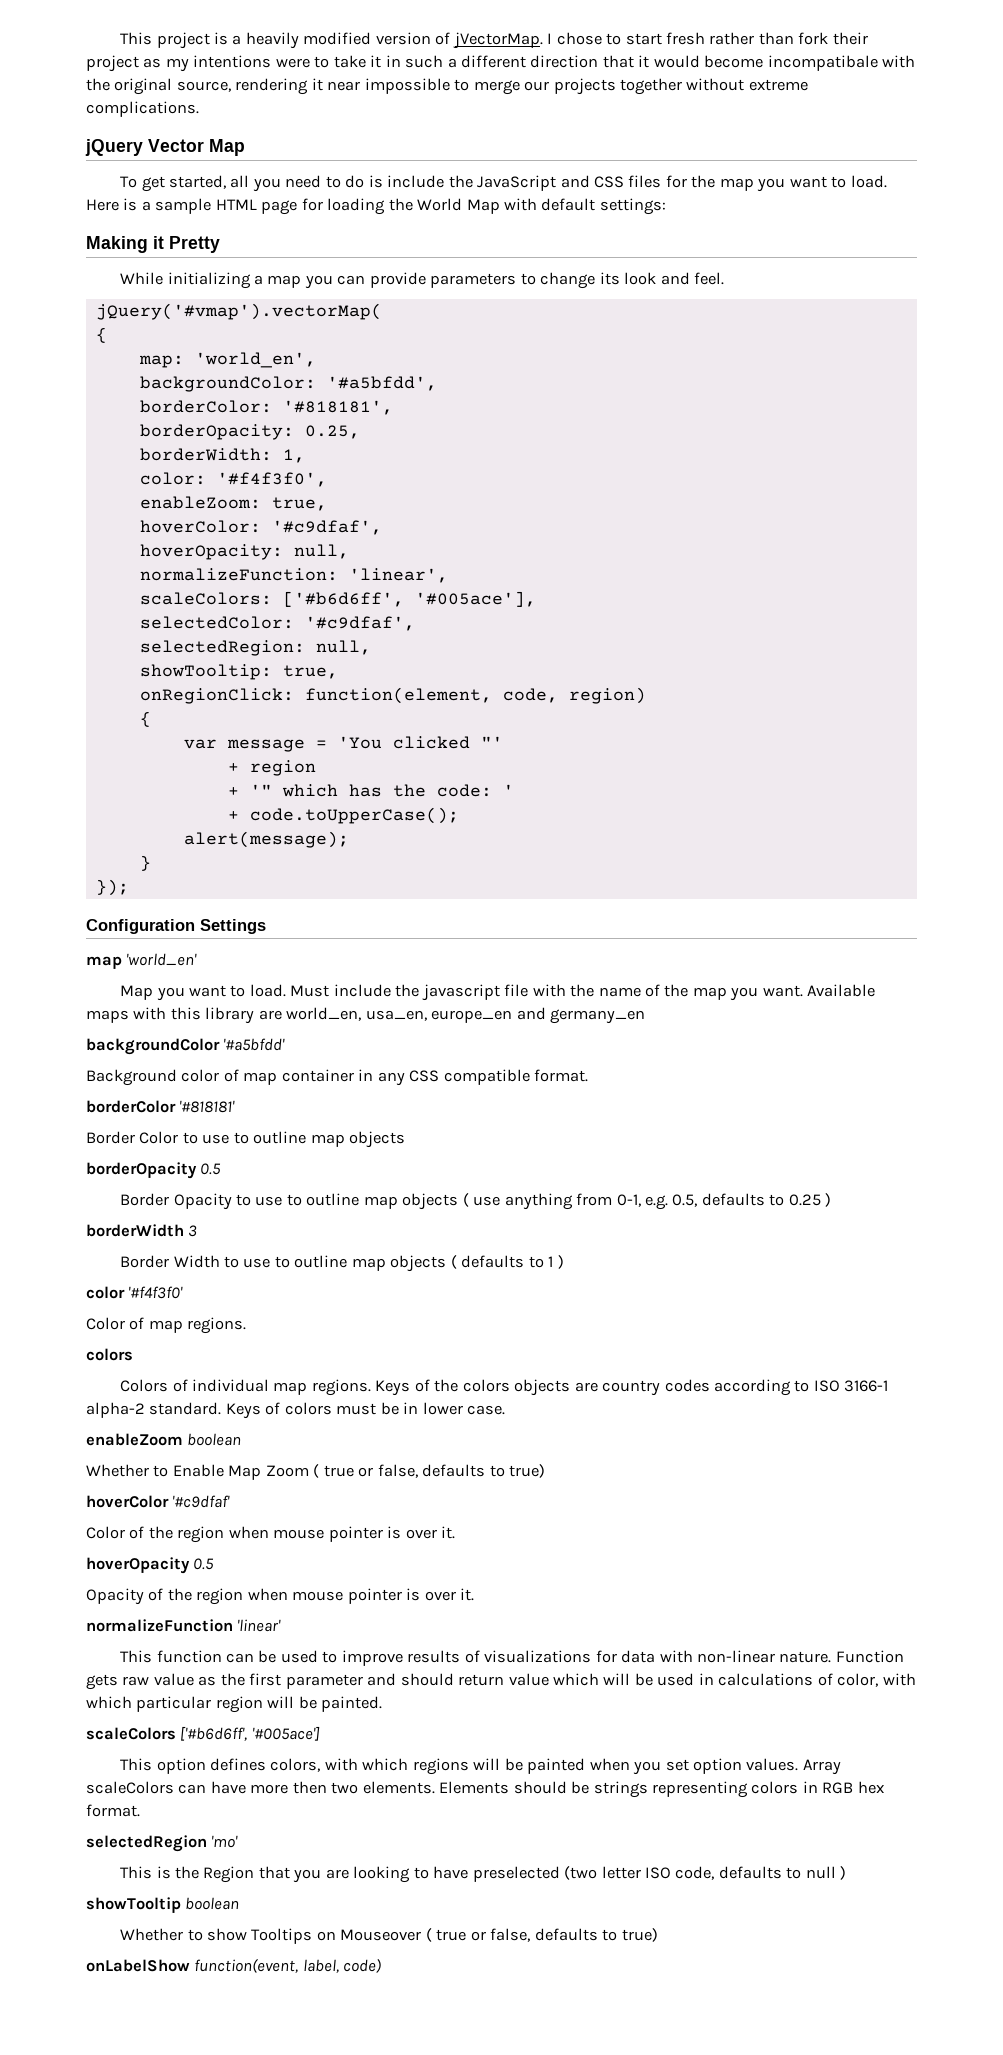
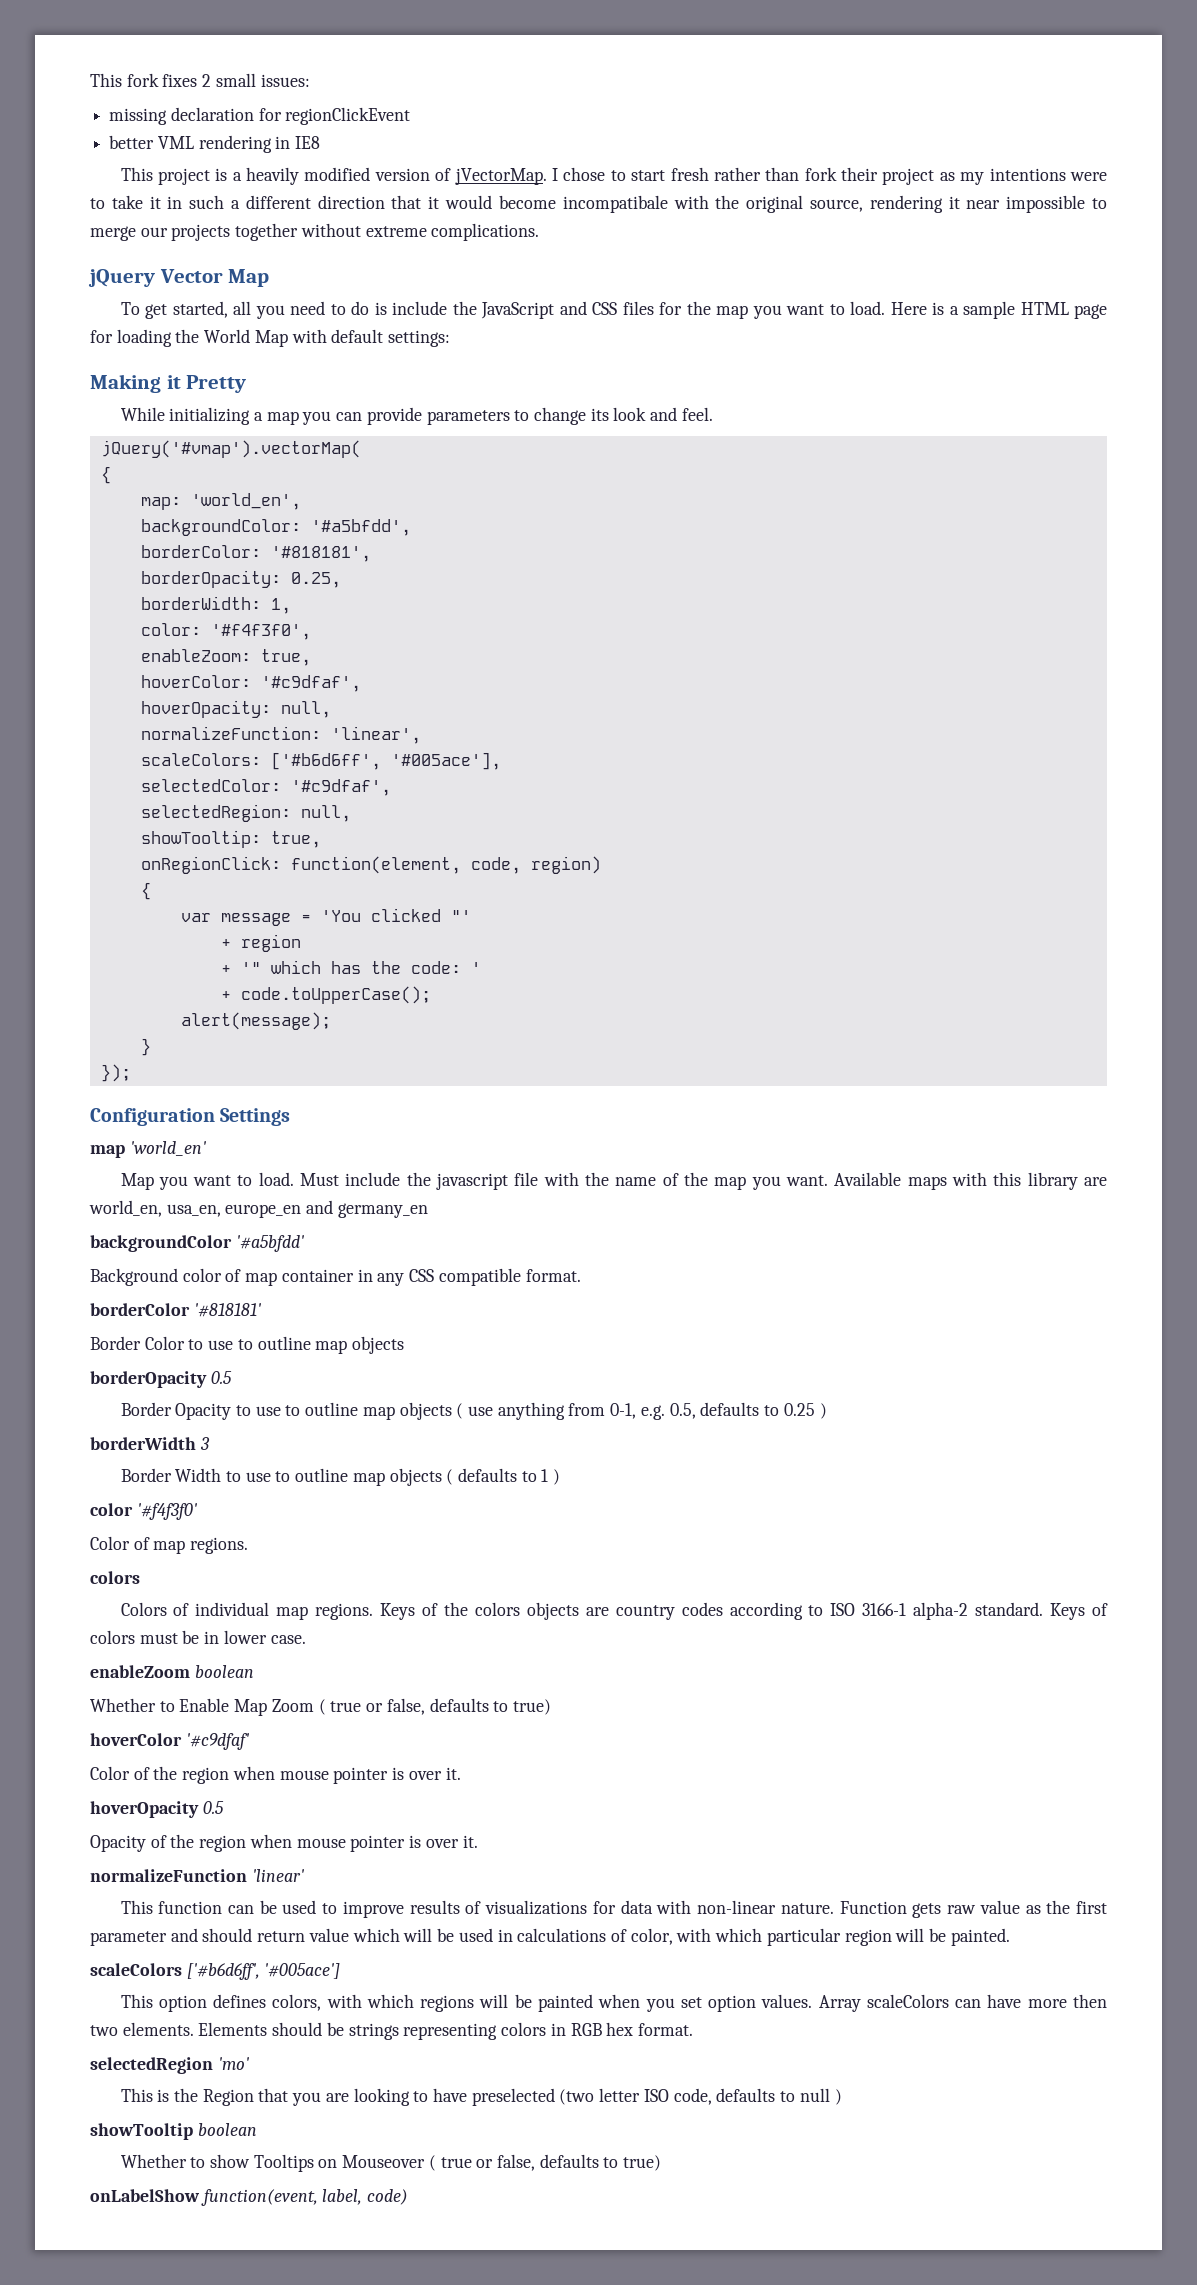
[120,32,153,45] This -> [90,73,310,87] [109,107,411,125] [109,135,321,153] [120,167,153,181] This fork fixes 2 small issues: // missing declaration for regionClickEvent // better VML rendering in IE8 // This

